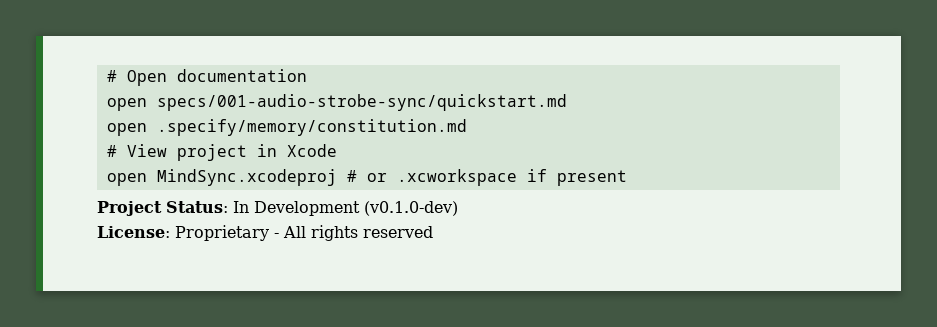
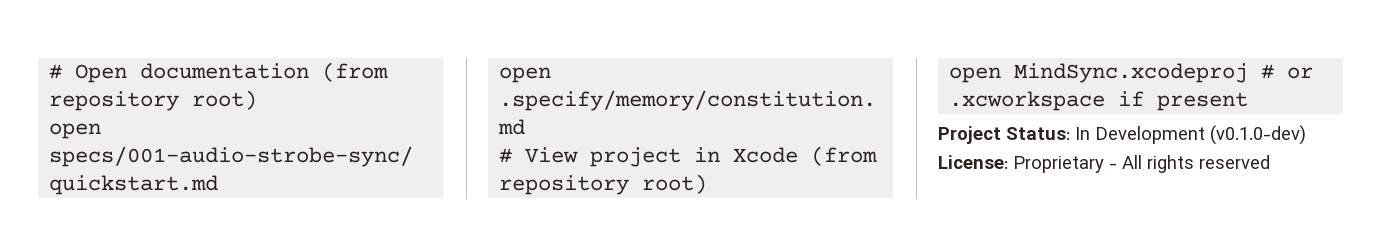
(307, 75) none -> [322,62,389,82] [49,90,258,111] (from repository root)
(337, 150) none -> [811,146,878,166] [499,174,708,195] (from repository root)

